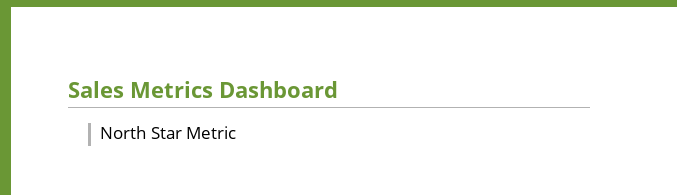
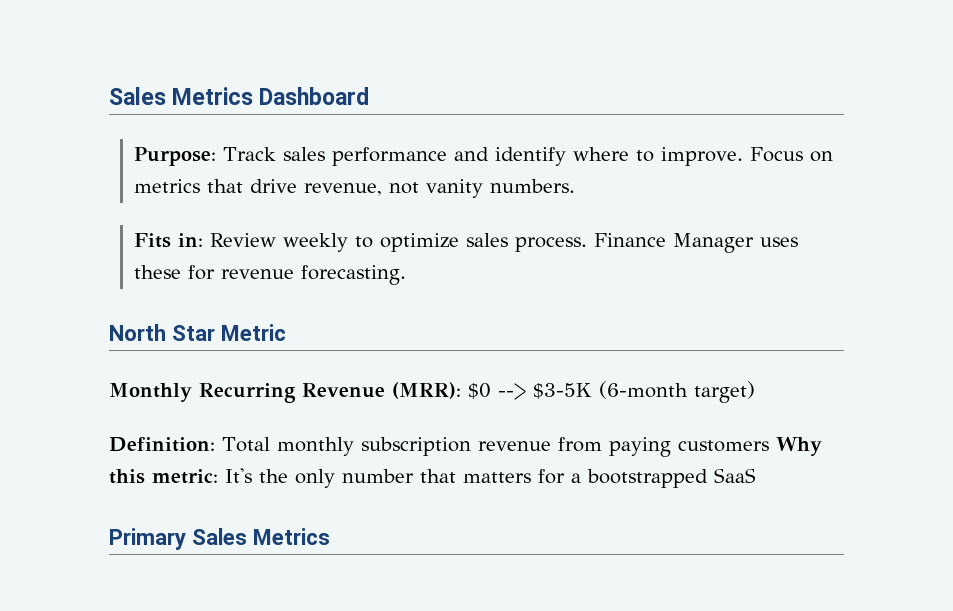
[100,126,237,139] North Star Metric -> [133,147,833,166] [133,179,575,198] [133,233,798,253] [133,265,406,285] [109,324,286,341] [109,381,755,403] [109,437,822,457] [109,468,756,488] [109,528,330,550] Purpose: Track sales performance and identify where to improve. Focus on metrics that drive revenue, not vanity numbers. // Fits in: Review weekly to optimize sales process. Finance Manager uses these for revenue forecasting. // North Star Metric // Monthly Recurring Revenue (MRR): $0 --> $3-5K (6-month target) // Definition: Total monthly subscription revenue from paying customers Why this metric: It's the only number that matters for a bootstrapped SaaS // Primary Sales Metrics

